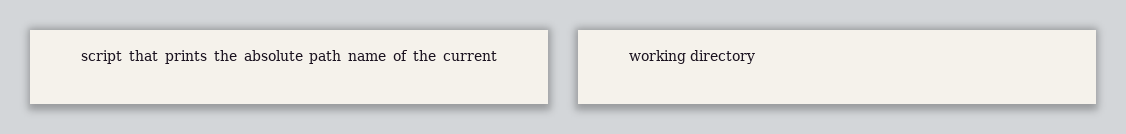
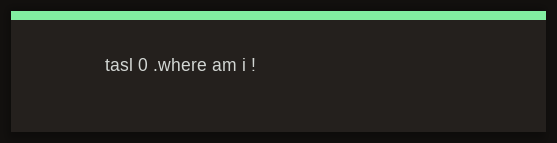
[81,50,755,64] script that prints the absolute path name of the current working directory -> [105,58,256,71] tasl 0 .where am i !

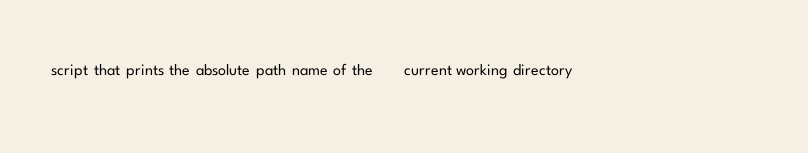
[105,58,256,71] tasl 0 .where am i ! -> [51,63,573,79] script that prints the absolute path name of the current working directory

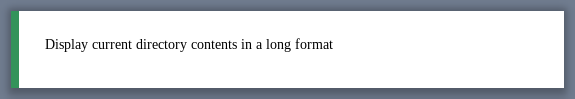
[51,63,573,79] script that prints the absolute path name of the current working directory -> [45,38,333,52] Display current directory contents in a long format

